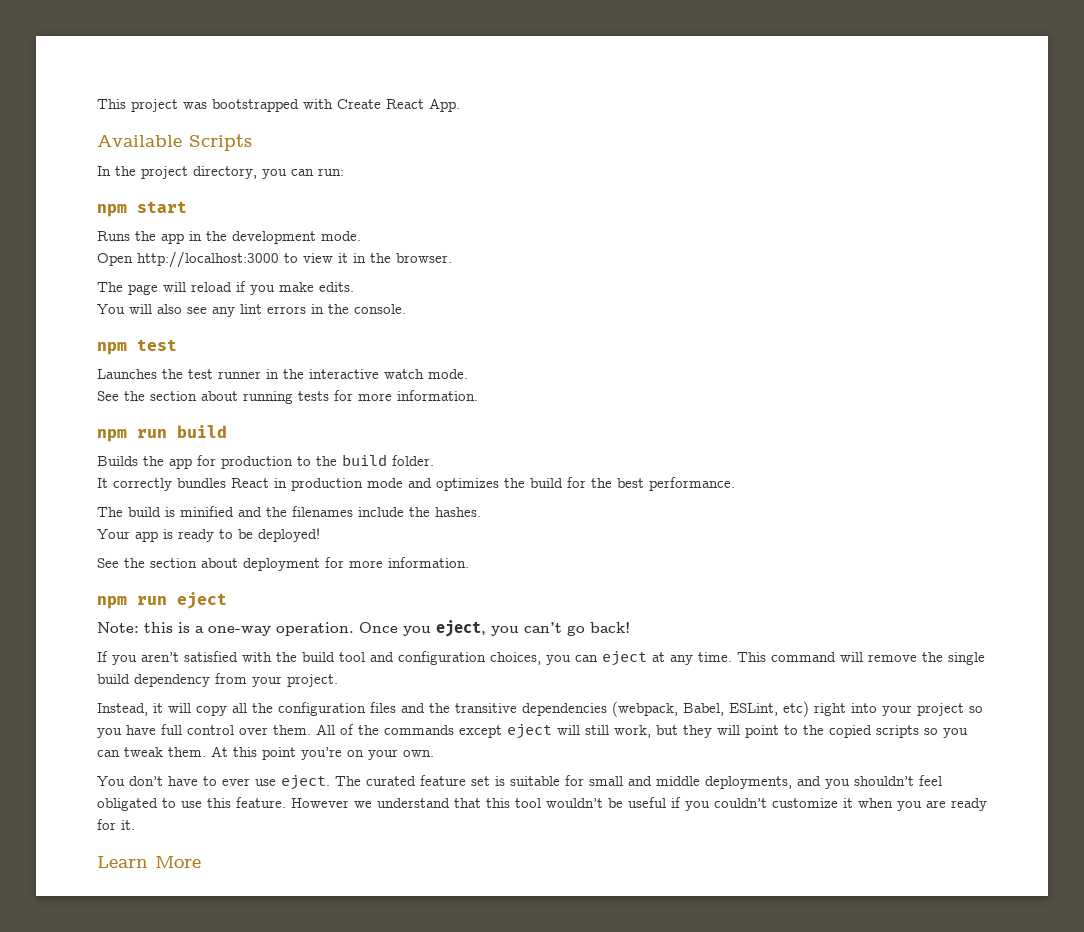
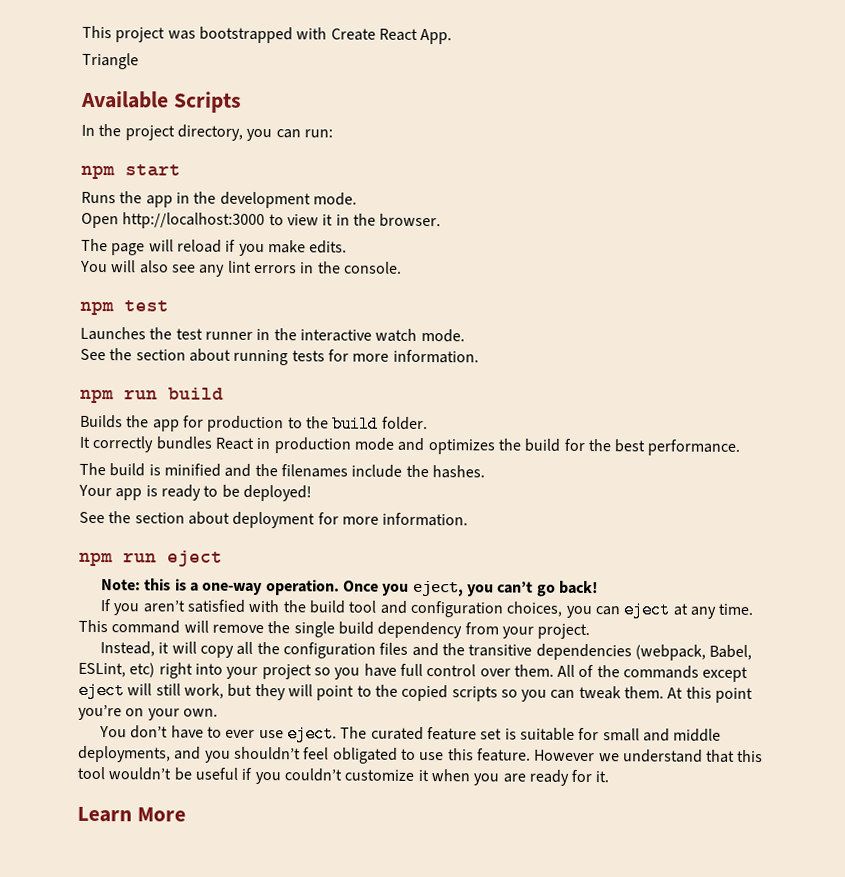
(460, 105) none -> [82,52,139,70] // Triangle

